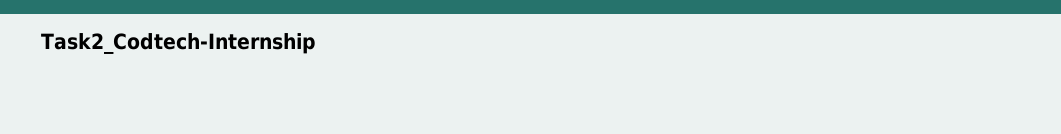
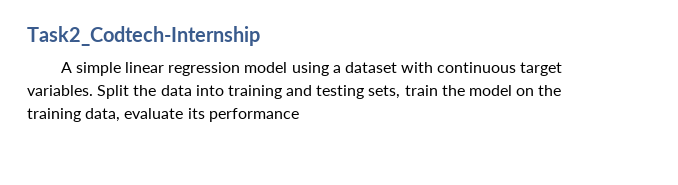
(316, 43) none -> [60,62,563,76] [27,85,562,99] [27,108,299,122] // A simple linear regression model using a dataset with continuous target variables. Split the data into training and testing sets, train the model on the training data, evaluate its performance

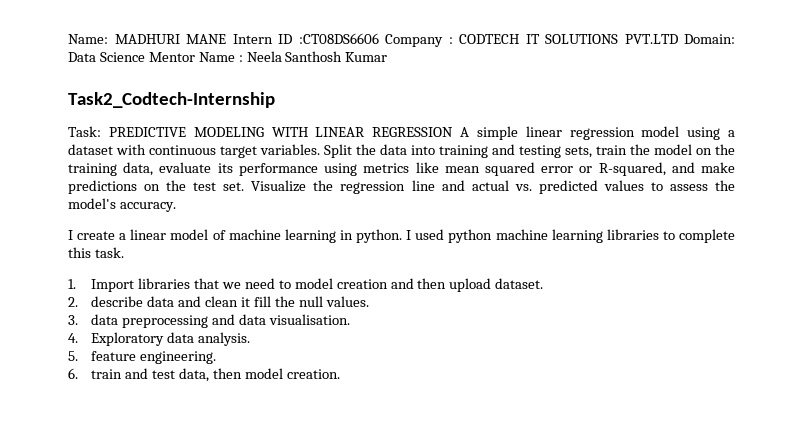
[27,26,260,46] Task2_Codtech-Internship // -> [68,33,735,47] [68,51,388,62] [68,92,275,108] [68,126,454,137] Name: MADHURI MANE Intern ID :CT08DS6606 Company : CODTECH IT SOLUTIONS PVT.LTD Domain: Data Science Mentor Name : Neela Santhosh Kumar // Task2_Codtech-Internship // Task: PREDICTIVE MODELING WITH LINEAR REGRESSION
(299, 115) none -> [324,162,735,176] [68,180,735,194] [68,198,176,212] [68,229,736,243] [68,247,124,258] [68,278,544,292] [68,296,369,307] [68,314,350,328] [68,332,251,346] [68,351,217,364] [68,368,340,382] using metrics like mean squared error or R-squared, and make predictions on the test set. Visualize the regression line and actual vs. predicted values to assess the model's accuracy. // I create a linear model of machine learning in python. I used python machine learning libraries to complete this task. // 1. Import libraries that we need to model creation and then upload dataset. // 2. describe data and clean it fill the null values. // 3. data preprocessing and data visualisation. // 4. Exploratory data analysis. // 5. feature engineering. // 6. train and test data, then model creation.

